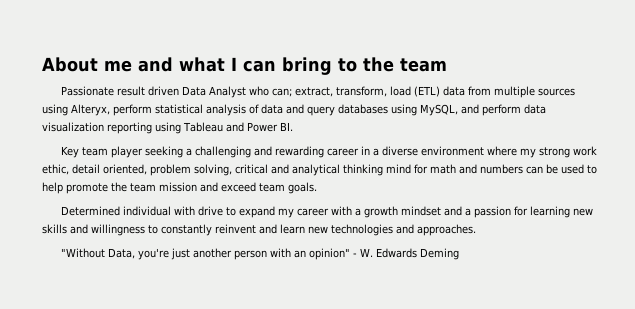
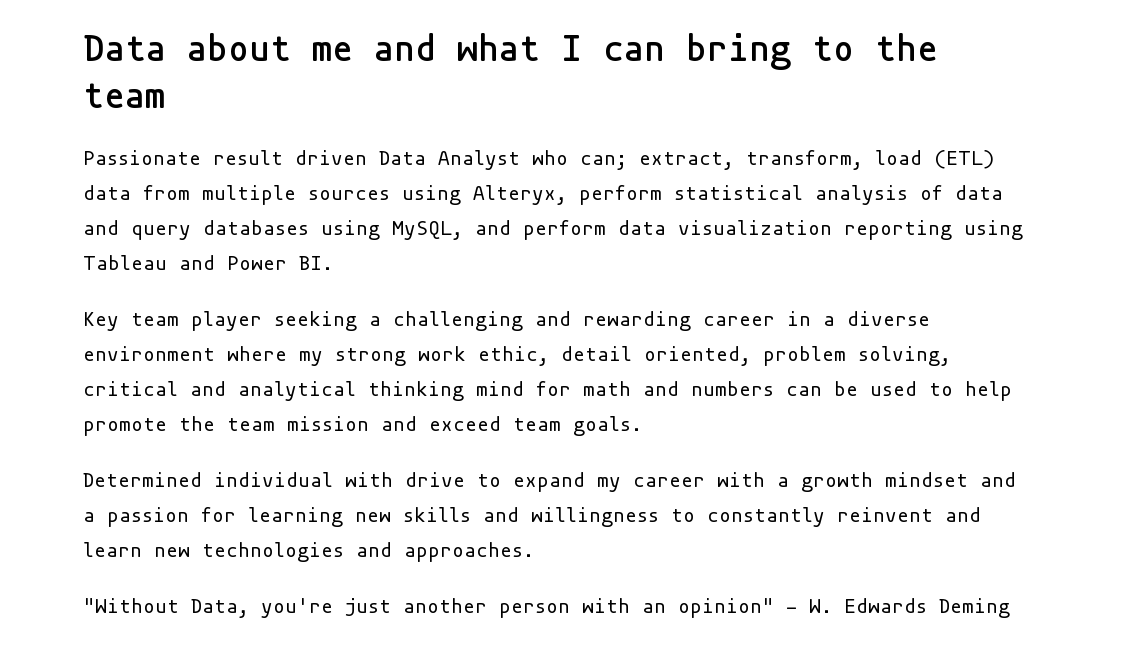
[42,57,98,72] About -> [83,33,291,61] Data about

